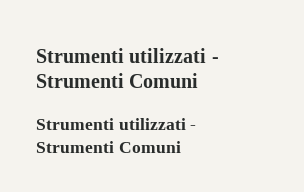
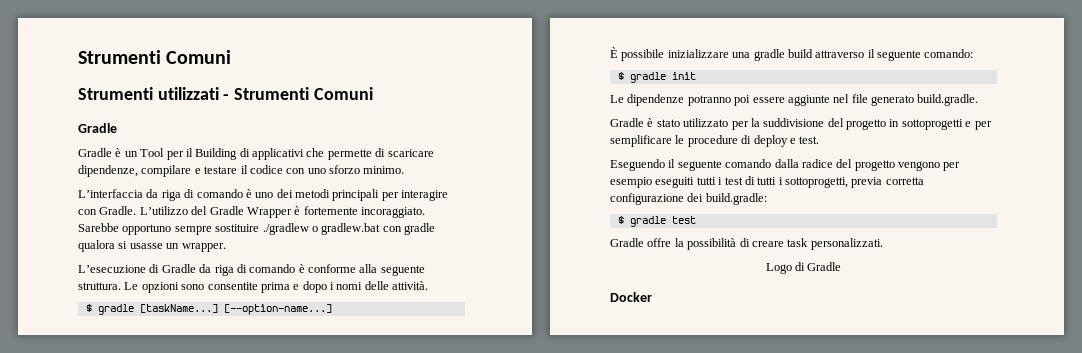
[36,48,219,63] [36,73,124,88] Strumenti utilizzati - Strumenti -> [78,50,161,64] Strumenti
(181, 147) none -> [78,123,117,133] [78,148,434,160] [78,165,405,177] [78,189,449,201] [78,206,425,218] [78,223,435,235] [78,240,226,252] [78,264,425,276] [78,281,429,293] [85,304,332,315] [610,47,974,61] [617,72,696,83] [610,94,979,106] [610,118,992,130] [610,135,820,147] [610,159,961,171] [610,176,924,188] [610,193,767,205] [617,216,696,227] [610,238,883,250] [765,262,842,274] [610,292,652,302] // Gradle // Gradle è un Tool per il Building di applicativi che permette di scaricare dipendenze, compilare e testare il codice con uno sforzo minimo. // L’interfaccia da riga di comando è uno dei metodi principali per interagire con Gradle. L’utilizzo del Gradle Wrapper è fortemente incoraggiato. Sarebbe opportuno sempre sostituire ./gradlew o gradlew.bat con gradle qualora si usasse un wrapper. // L’esecuzione di Gradle da riga di comando è conforme alla seguente struttura. Le opzioni sono consentite prima e dopo i nomi delle attività. // $ gradle [taskName...] [--option-name...] // È possibile inizializzare una gradle build attraverso il seguente comando: // $ gradle init // Le dipendenze potranno poi essere aggiunte nel file generato build.gradle. // Gradle è stato utilizzato per la suddivisione del progetto in sottoprogetti e per semplificare le procedure di deploy e test. // Eseguendo il seguente comando dalla radice del progetto vengono per esempio eseguiti tutti i test di tutti i sottoprogetti, previa corretta configurazione dei build.gradle: // $ gradle test // Gradle offre la possibilità di creare task personalizzati. // Logo di Gradle // Docker

